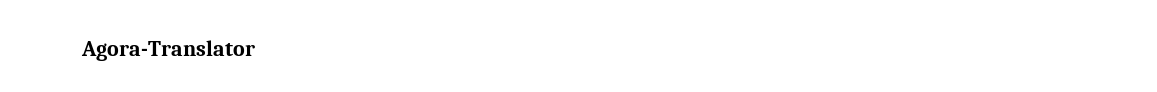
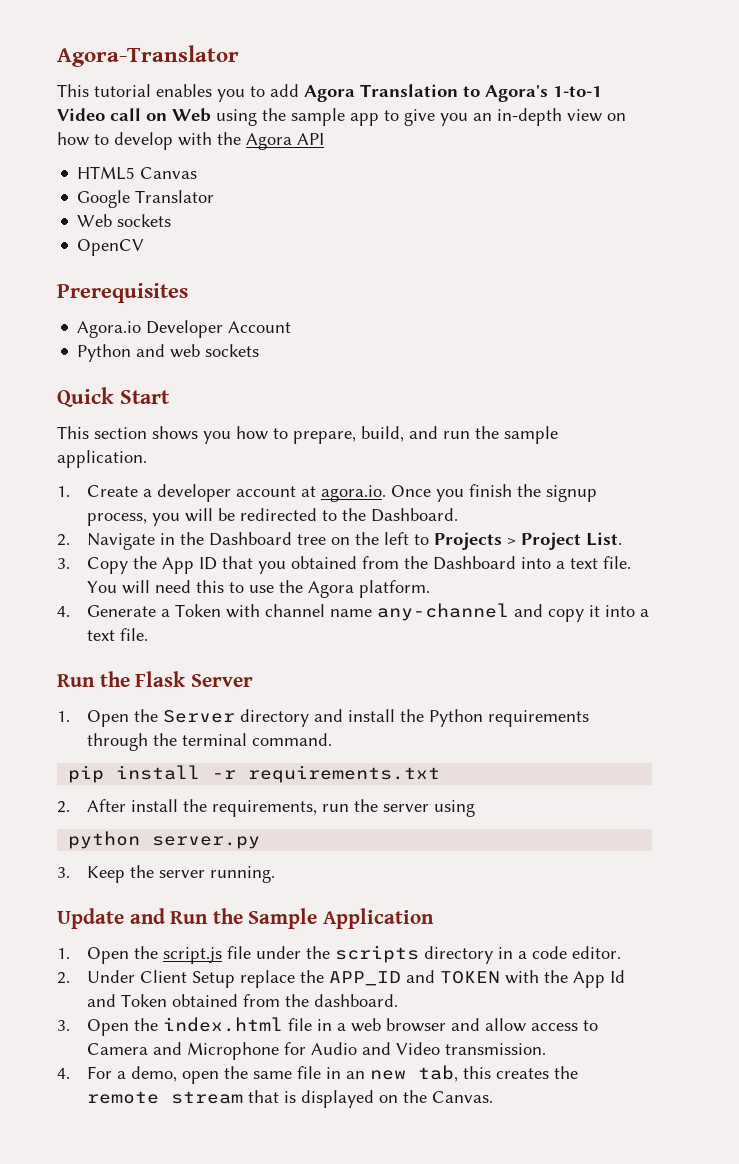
(255, 50) none -> [57,84,602,102] [57,108,626,126] [57,132,324,150] [77,166,198,180] [77,190,215,208] [77,214,172,227] [77,239,145,256] [57,283,188,303] [77,320,292,338] [77,344,260,362] [57,387,170,407] [57,426,558,444] [57,450,147,468] [57,484,598,502] [87,508,459,526] [57,532,623,550] [57,556,632,574] [87,580,431,598] [57,603,650,622] [87,628,149,641] [57,671,253,687] [57,709,590,727] [87,733,333,751] [68,765,441,783] [57,799,476,817] [68,831,261,849] [57,865,276,883] [57,908,434,929] [57,945,622,964] [57,970,626,988] [87,994,399,1007] [57,1017,599,1036] [87,1042,547,1060] [57,1065,579,1084] [87,1090,494,1108] // This tutorial enables you to add Agora Translation to Agora's 1-to-1 Video call on Web using the sample app to give you an in-depth view on how to develop with the Agora API // HTML5 Canvas // Google Translator // Web sockets // OpenCV // Prerequisites // Agora.io Developer Account // Python and web sockets // Quick Start // This section shows you how to prepare, build, and run the sample application. // 1. Create a developer account at agora.io. Once you finish the signup process, you will be redirected to the Dashboard. // 2. Navigate in the Dashboard tree on the left to Projects > Project List. // 3. Copy the App ID that you obtained from the Dashboard into a text file. You will need this to use the Agora platform. // 4. Generate a Token with channel name any-channel and copy it into a text file. // Run the Flask Server // 1. Open the Server directory and install the Python requirements through the terminal command. // pip install -r requirements.txt // 2. After install the requirements, run the server using // python server.py // 3. Keep the server running. // Update and Run the Sample Application // 1. Open the script.js file under the scripts directory in a code editor. // 2. Under Client Setup replace the APP_ID and TOKEN with the App Id and Token obtained from the dashboard. // 3. Open the index.html file in a web browser and allow access to Camera and Microphone for Audio and Video transmission. // 4. For a demo, open the same file in an new tab, this creates the remote stream that is displayed on the Canvas.

